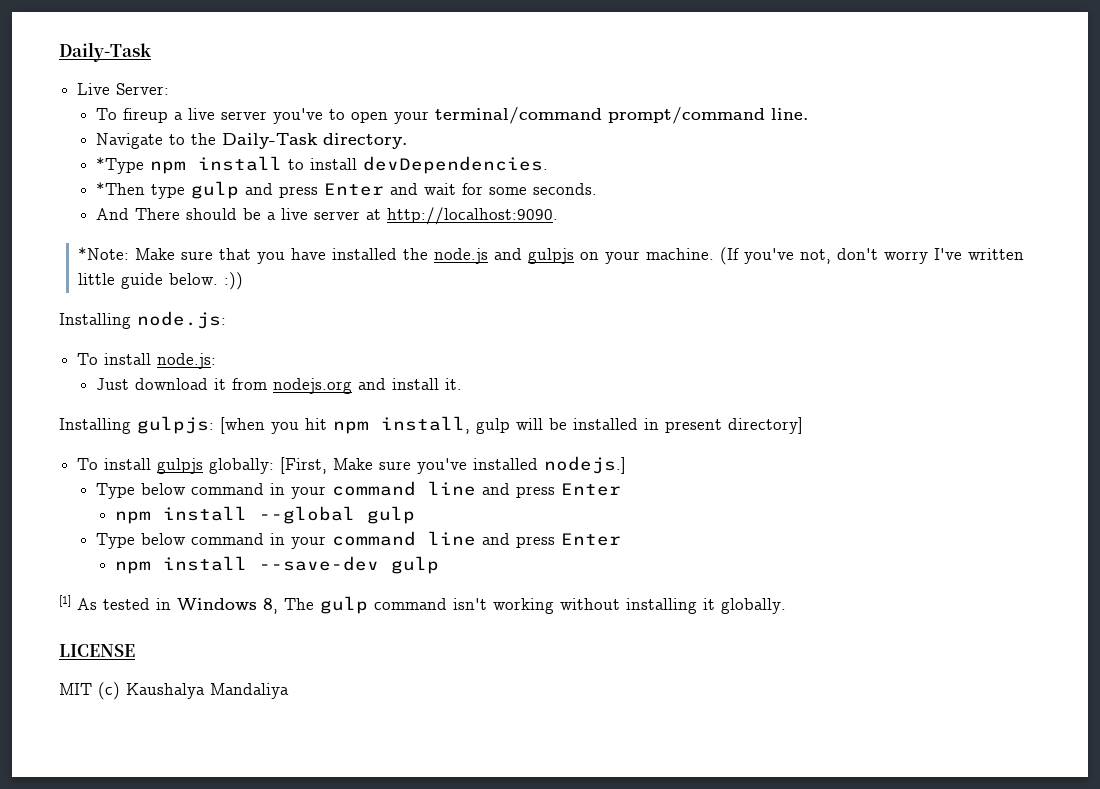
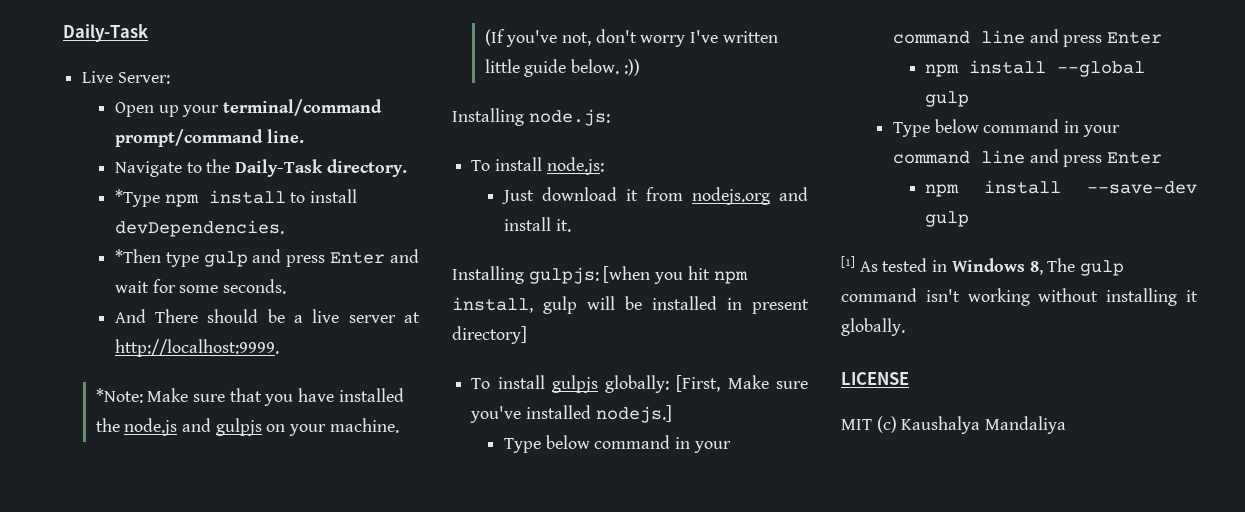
[95,108,388,124] To fireup a live server you've to open -> [114,102,179,117] Open up
[386,207,558,225] http://localhost:9090. -> [114,339,279,357] http://localhost:9999.

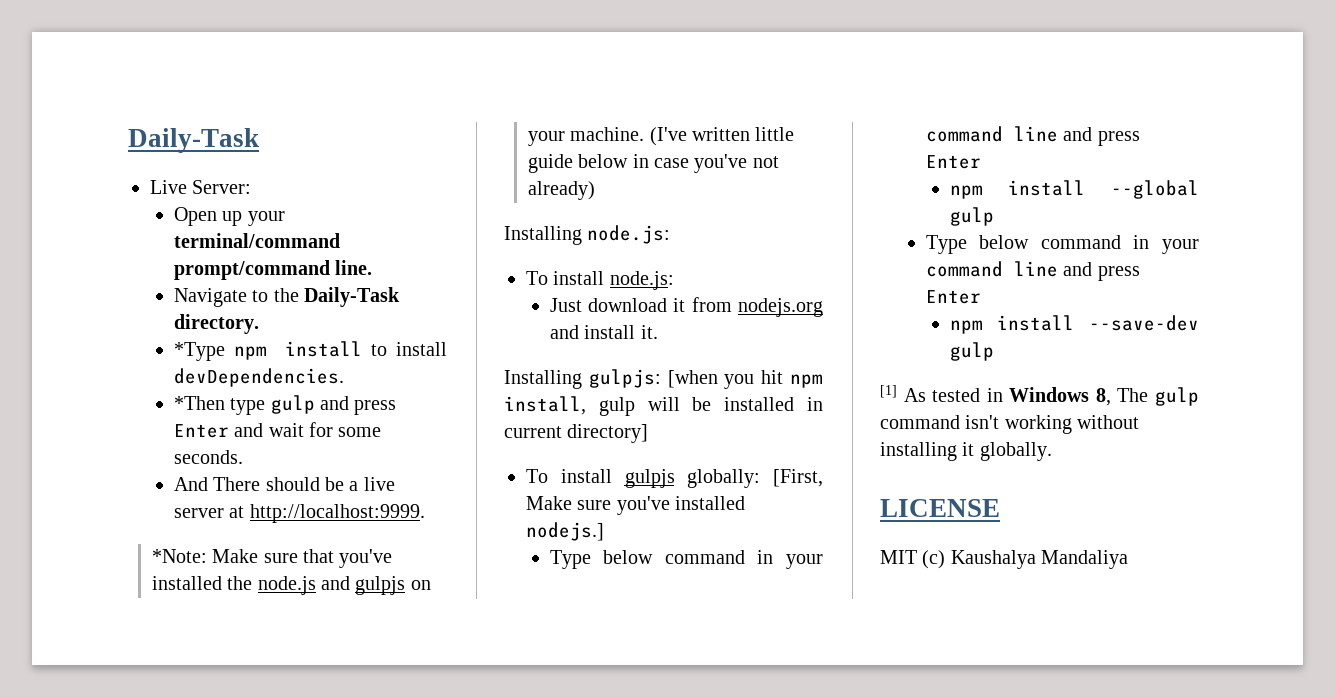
[264,388,335,406] you have -> [339,549,393,568] you've
[484,29,778,47] [484,59,640,77] (If you've not, don't worry I've written little guide below. :)) -> [649,127,795,146] [527,154,779,173] [527,181,595,200] (I've written little guide below in case you've not already)
[752,299,809,314] present -> [504,426,562,438] current

